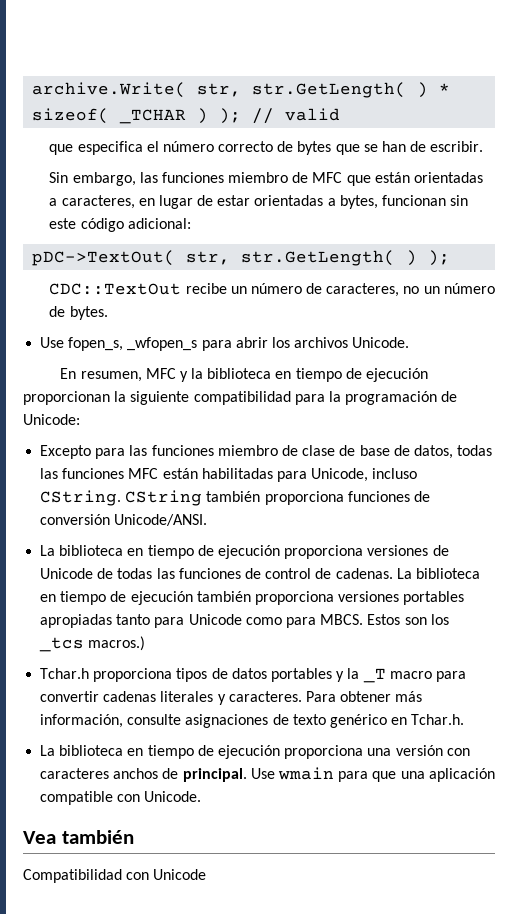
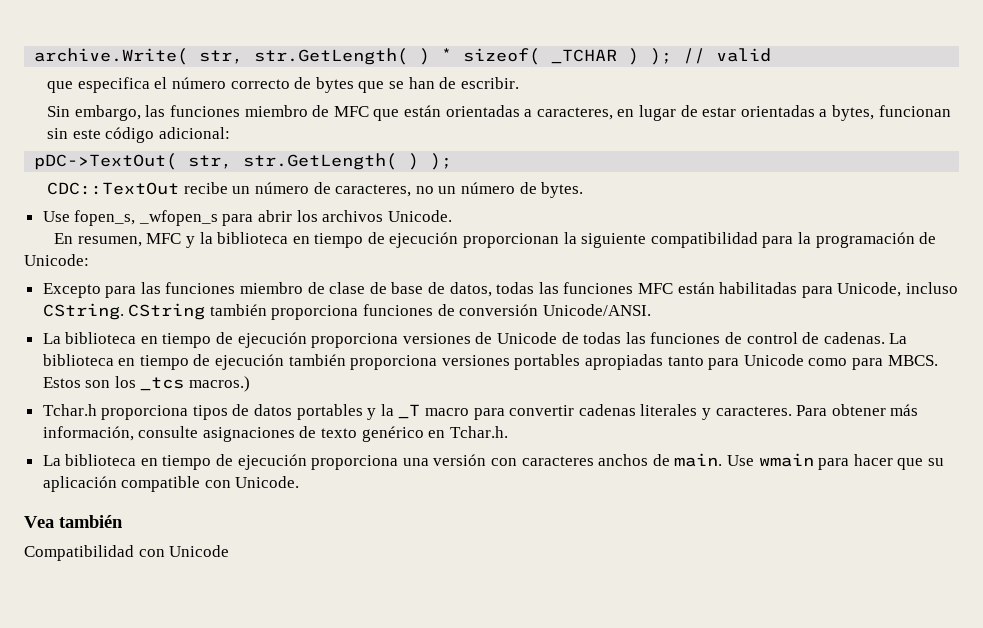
[182,768,247,782] principal. -> [674,453,723,467] main.
[372,771,425,782] que una -> [853,454,944,470] hacer que su

